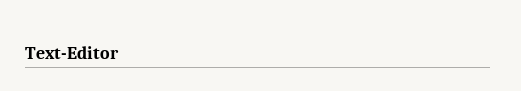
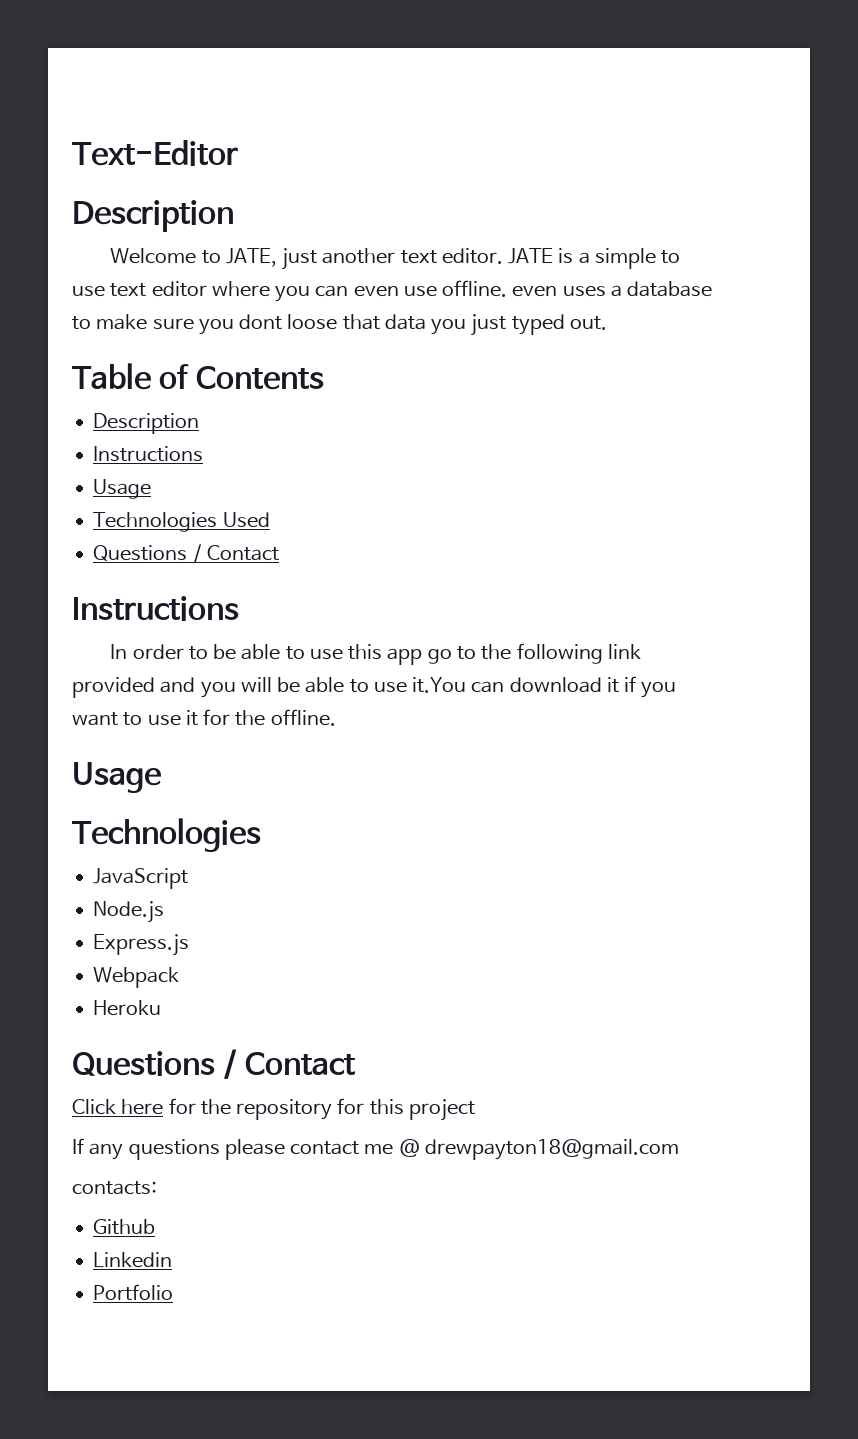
(119, 52) none -> [72,200,234,232] [110,248,681,270] [72,280,713,302] [72,314,607,336] [72,363,325,390] [93,413,200,434] [93,446,204,462] [93,479,152,499] [93,512,270,532] [93,544,279,563] [72,596,239,621] [110,643,641,665] [72,676,677,698] [72,709,336,726] [72,762,161,793] [72,818,261,852] [93,868,189,889] [93,901,165,923] [93,934,190,956] [93,967,180,988] [93,1000,162,1016] [72,1049,356,1079] [72,1098,475,1121] [72,1138,679,1160] [72,1181,157,1195] [93,1219,156,1235] [93,1252,173,1268] [93,1284,174,1301] // Description // Welcome to JATE, just another text editor. JATE is a simple to use text editor where you can even use offline. even uses a database to make sure you dont loose that data you just typed out. // Table of Contents // Description // Instructions // Usage // Technologies Used // Questions / Contact // Instructions // In order to be able to use this app go to the following link provided and you will be able to use it.You can download it if you want to use it for the offline. // Usage // Technologies // JavaScript // Node.js // Express.js // Webpack // Heroku // Questions / Contact // Click here for the repository for this project // If any questions please contact me @ drewpayton18@gmail.com // contacts: // Github // Linkedin // Portfolio

